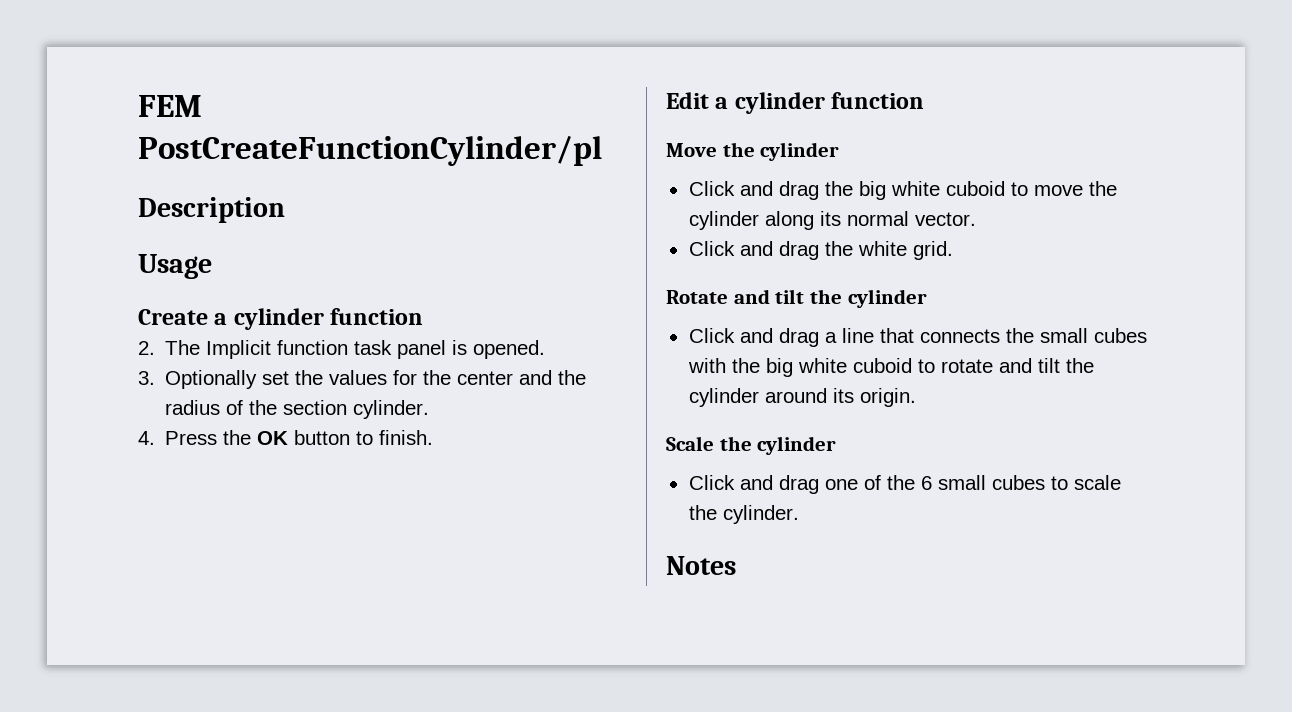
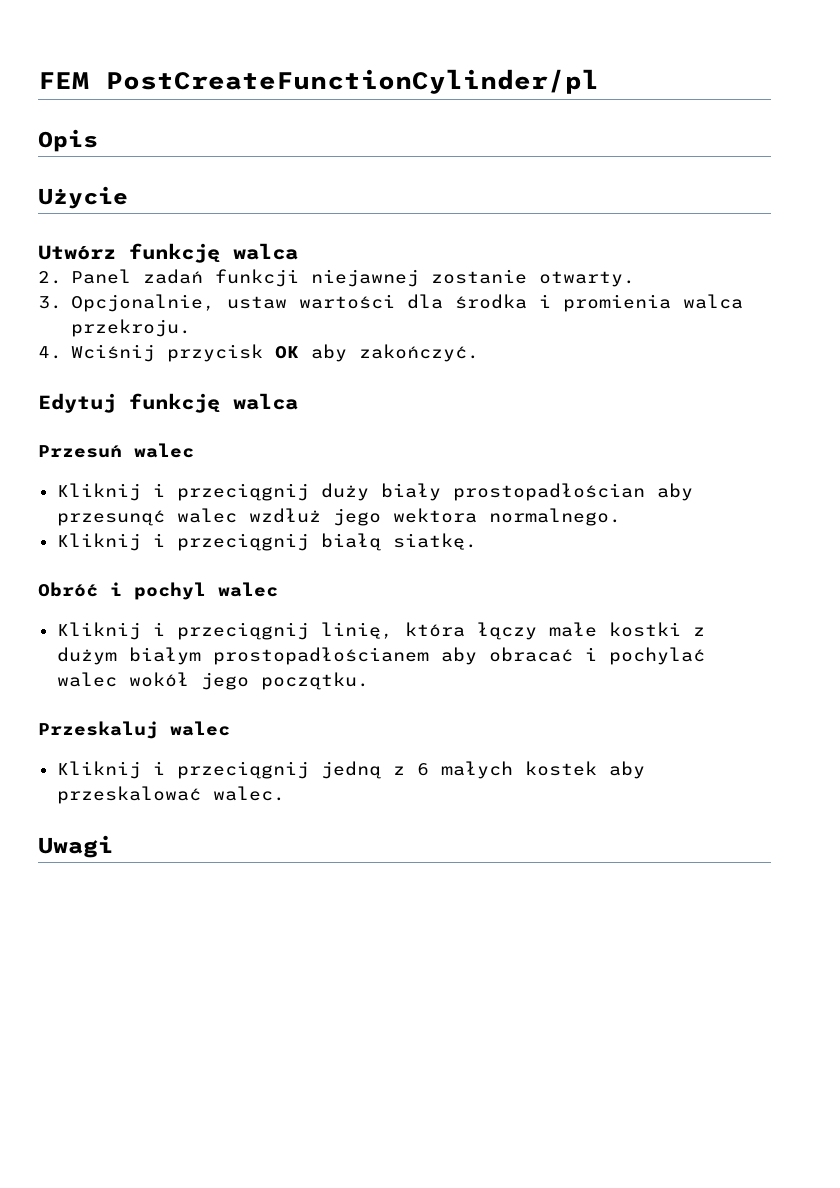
[138,197,285,223] [138,254,212,279] [138,308,424,330] [138,340,546,359] [138,370,587,389] [165,400,430,419] [138,430,434,445] [666,92,925,114] [666,142,840,161] [688,181,1117,200] [688,211,976,230] [688,241,953,260] [666,289,927,308] [688,328,1147,347] [687,358,1094,377] [688,388,916,407] [666,436,837,455] [688,475,1121,494] [688,505,799,524] [666,556,736,575] Description // Usage // Create a cylinder function // 2. The Implicit function task panel is opened. // 3. Optionally set the values for the center and the radius of the section cylinder. // 4. Press the OK button to finish. // Edit a cylinder function // Move the cylinder // Click and drag the big white cuboid to move the cylinder along its normal vector. // Click and drag the white grid. // Rotate and tilt the cylinder // Click and drag a line that connects the small cubes with the big white cuboid to rotate and tilt the cylinder around its origin. // Scale the cylinder // Click and drag one of the 6 small cubes to scale the cylinder. // Notes -> [38,129,98,152] [38,186,128,209] [38,243,298,263] [38,269,635,287] [38,294,743,312] [70,319,191,337] [38,344,479,362] [38,393,298,413] [38,443,194,458] [56,483,693,501] [56,508,621,526] [56,533,477,551] [38,582,278,600] [56,622,705,640] [56,647,705,665] [56,672,369,690] [38,721,230,739] [56,761,645,779] [56,786,285,804] [38,835,113,858] Opis // Użycie // Utwórz funkcję walca // 2. Panel zadań funkcji niejawnej zostanie otwarty. // 3. Opcjonalnie, ustaw wartości dla środka i promienia walca przekroju. // 4. Wciśnij przycisk OK aby zakończyć. // Edytuj funkcję walca // Przesuń walec // Kliknij i przeciągnij duży biały prostopadłościan aby przesunąć walec wzdłuż jego wektora normalnego. // Kliknij i przeciągnij białą siatkę. // Obróć i pochyl walec // Kliknij i przeciągnij linię, która łączy małe kostki z dużym białym prostopadłościanem aby obracać i pochylać walec wokół jego początku. // Przeskaluj walec // Kliknij i przeciągnij jedną z 6 małych kostek aby przeskalować walec. // Uwagi

